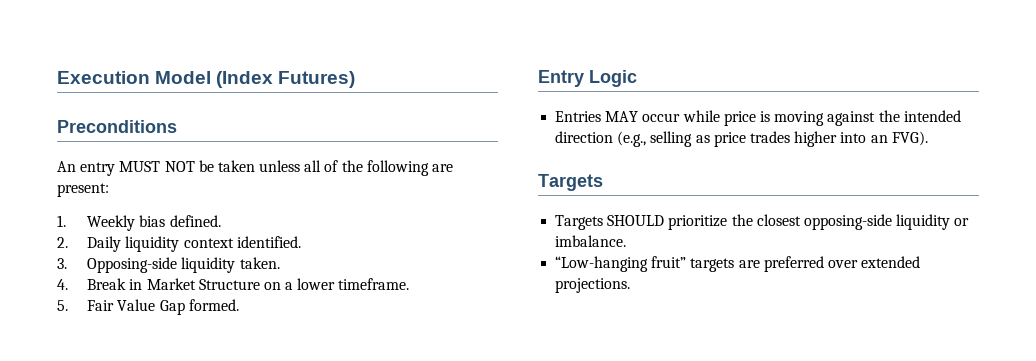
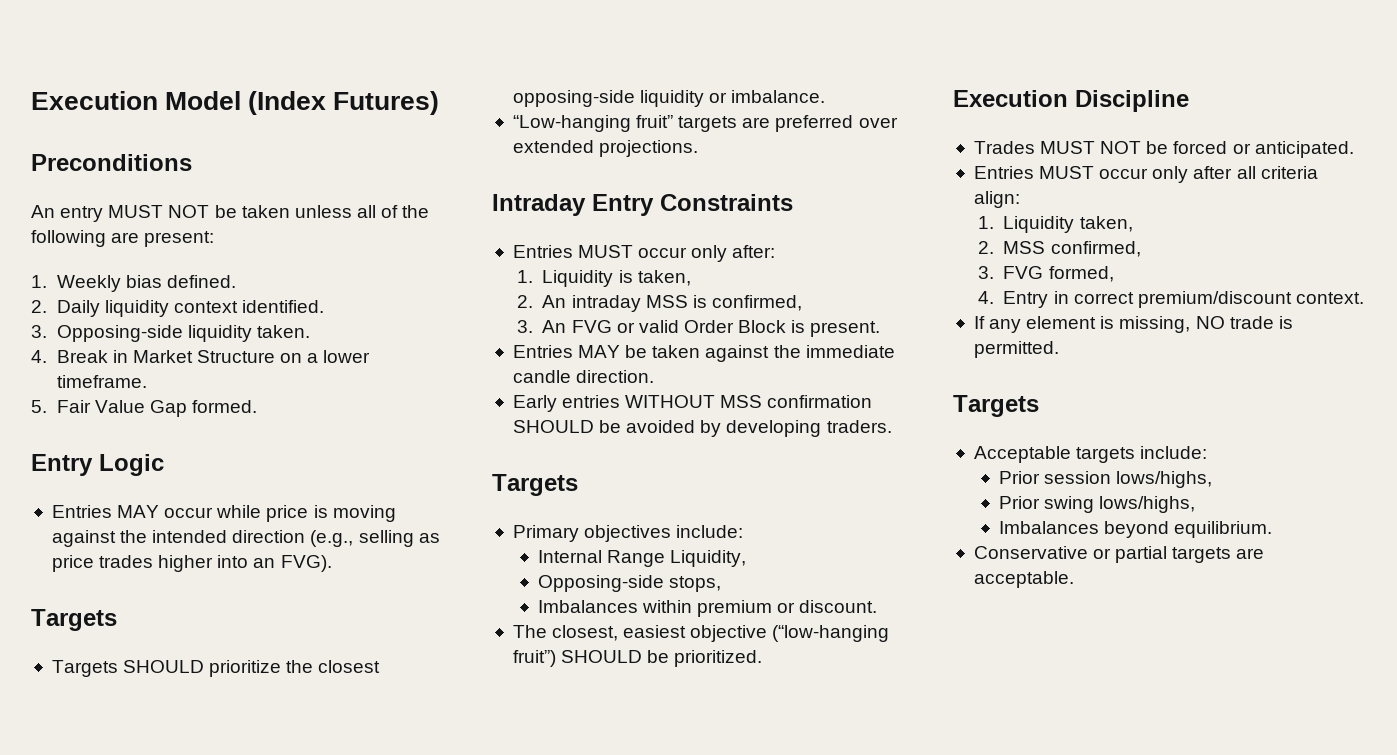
(631, 285) none -> [492,194,793,216] [512,245,776,262] [516,270,691,287] [516,295,802,312] [516,320,881,337] [512,345,895,362] [512,370,655,383] [512,395,873,412] [512,420,892,437] [492,474,578,496] [512,525,744,542] [537,550,747,567] [537,575,721,592] [537,600,878,617] [512,625,890,642] [512,650,763,667] [953,90,1189,112] [973,141,1354,158] [973,166,1318,183] [973,191,1020,208] [977,216,1133,233] [977,241,1141,257] [977,266,1114,282] [977,291,1364,308] [973,316,1293,333] [973,341,1059,358] [953,395,1039,417] [973,446,1208,463] [998,471,1213,488] [998,496,1196,513] [998,521,1273,538] [973,546,1265,563] [973,571,1074,588] // Intraday Entry Constraints // Entries MUST occur only after: // 1. Liquidity is taken, // 2. An intraday MSS is confirmed, // 3. An FVG or valid Order Block is present. // Entries MAY be taken against the immediate candle direction. // Early entries WITHOUT MSS confirmation SHOULD be avoided by developing traders. // Targets // Primary objectives include: // Internal Range Liquidity, // Opposing-side stops, // Imbalances within premium or discount. // The closest, easiest objective (“low-hanging fruit”) SHOULD be prioritized. // Execution Discipline // Trades MUST NOT be forced or anticipated. // Entries MUST occur only after all criteria align: // 1. Liquidity taken, // 2. MSS confirmed, // 3. FVG formed, // 4. Entry in correct premium/discount context. // If any element is missing, NO trade is permitted. // Targets // Acceptable targets include: // Prior session lows/highs, // Prior swing lows/highs, // Imbalances beyond equilibrium. // Conservative or partial targets are acceptable.

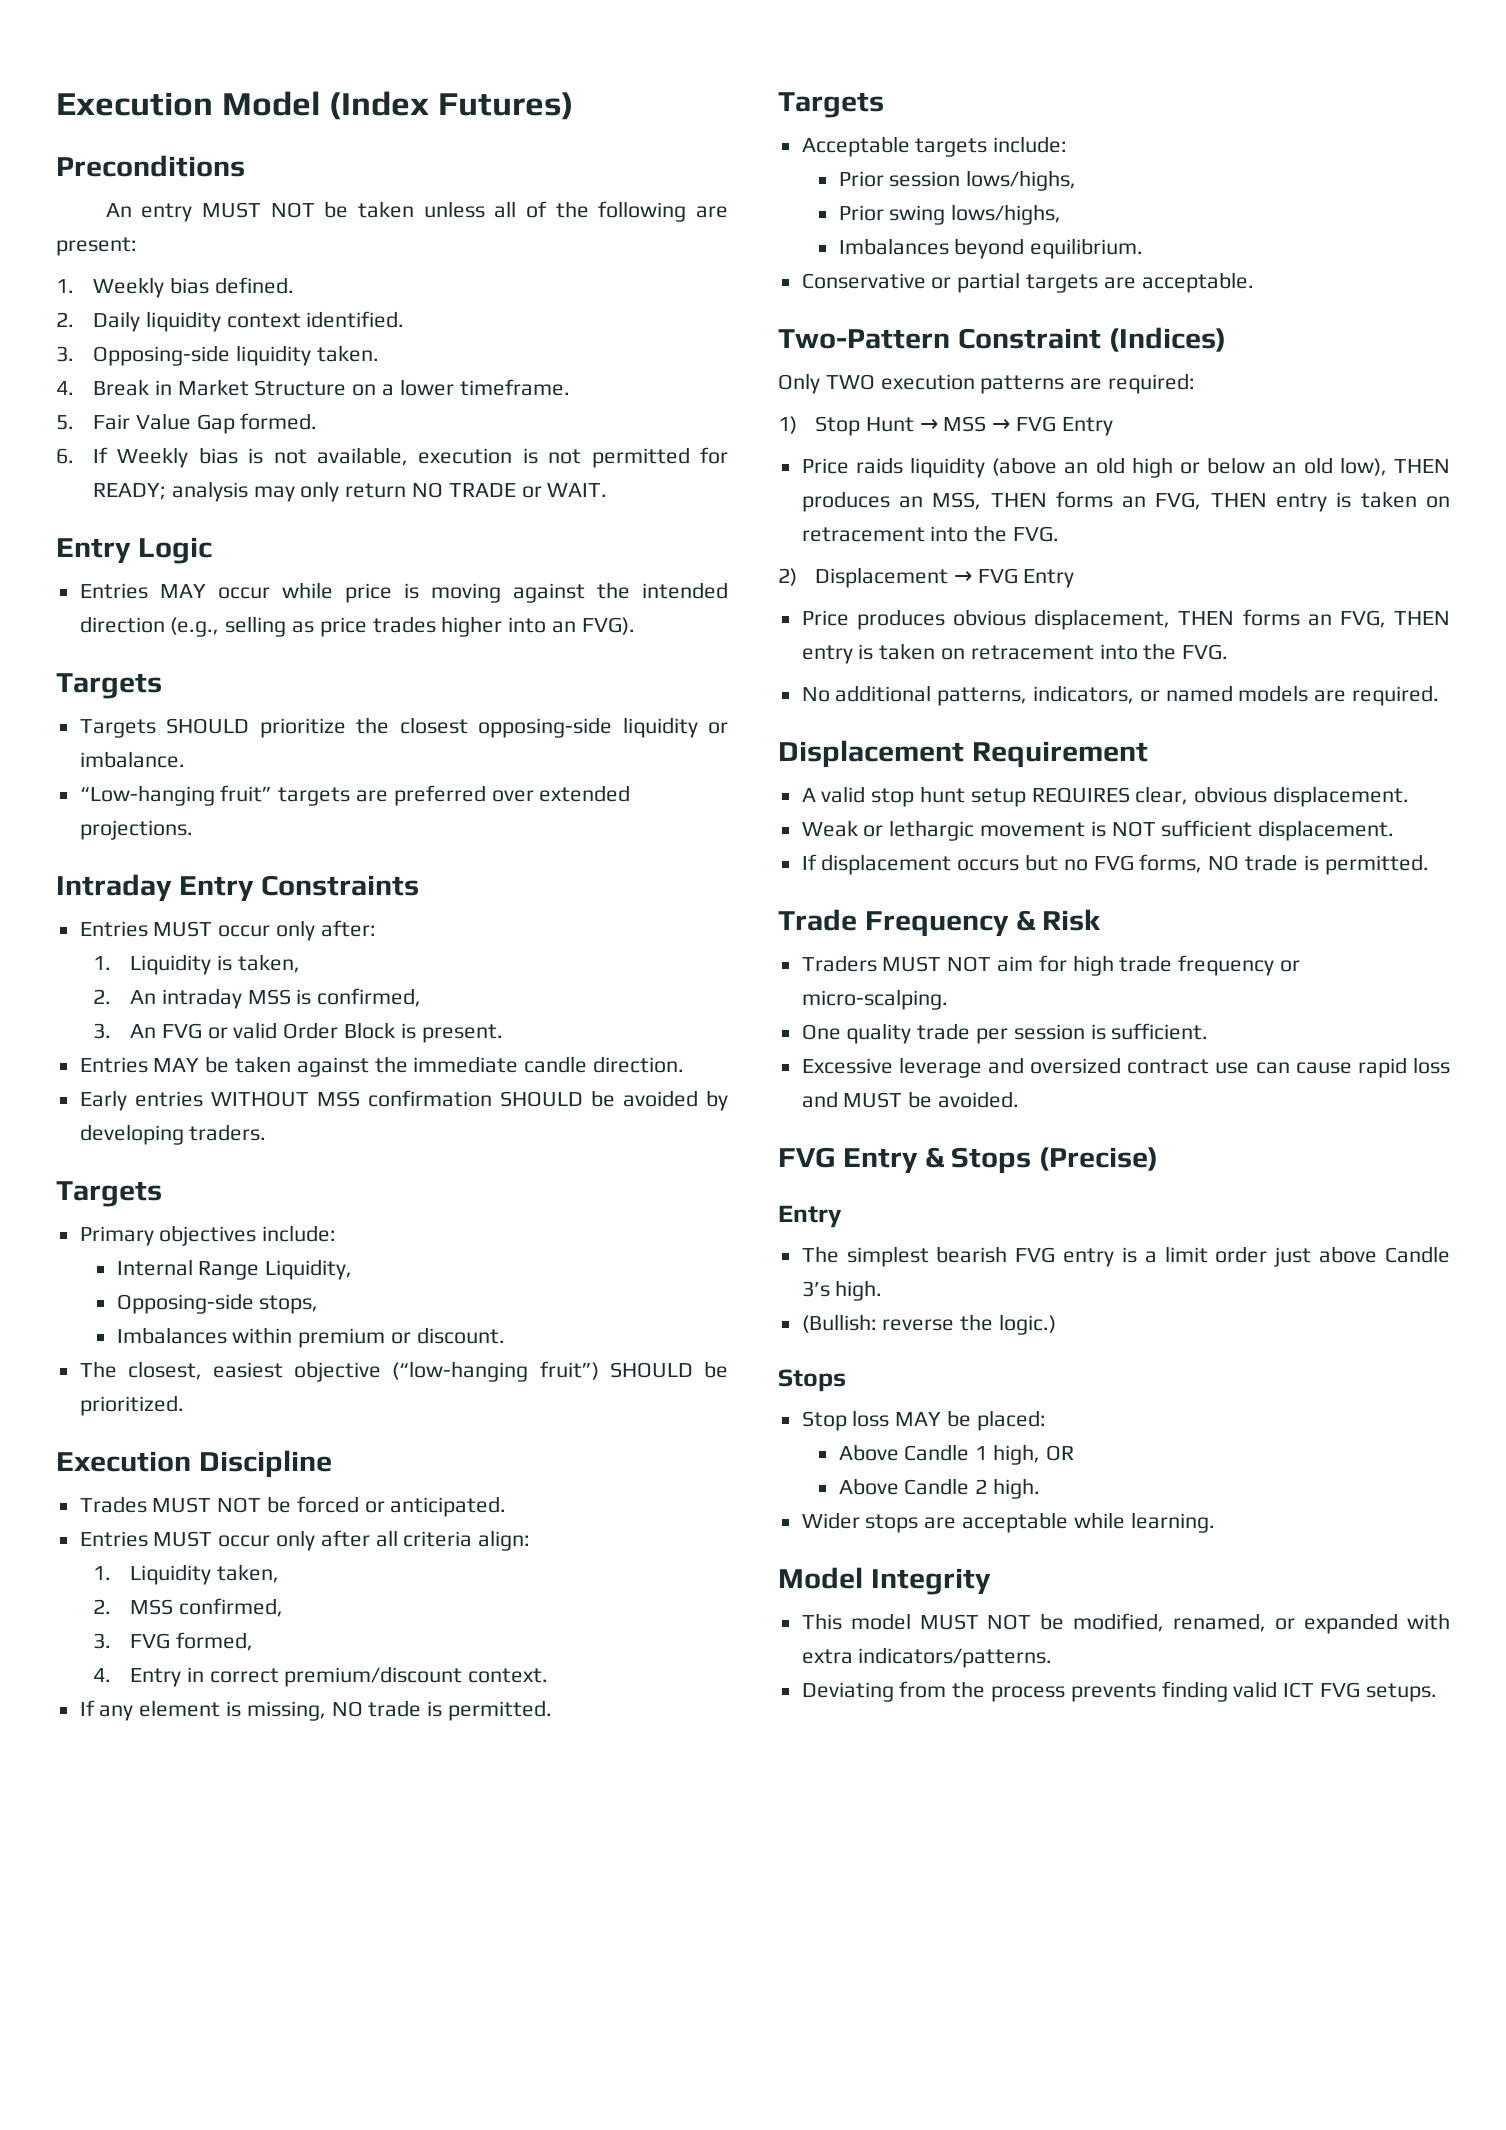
(257, 406) none -> [56,447,728,468] [92,481,608,502] // 6. If Weekly bias is not available, execution is not permitted for READY; analysis may only return NO TRADE or WAIT.
(1074, 579) none -> [778,327,1226,352] [778,373,1196,394] [778,416,1113,436] [801,457,1450,478] [801,491,1450,512] [801,525,1060,542] [778,567,1075,588] [801,609,1450,630] [801,643,1229,664] [801,685,1440,706] [778,740,1148,768] [801,786,1410,807] [801,820,1395,841] [801,854,1429,875] [778,909,1102,937] [801,955,1301,976] [801,989,948,1010] [801,1023,1209,1044] [801,1057,1450,1078] [801,1091,1020,1108] [778,1147,1159,1174] [778,1205,842,1228] [801,1246,1451,1267] [801,1280,883,1301] [801,1314,1057,1335] [778,1369,846,1392] [801,1410,1046,1431] [838,1444,1074,1465] [838,1478,1041,1499] [801,1512,1215,1533] [778,1567,991,1595] [801,1613,1451,1634] [801,1647,1053,1668] [801,1681,1437,1702] // Two-Pattern Constraint (Indices) // Only TWO execution patterns are required: // 1) Stop Hunt → MSS → FVG Entry // Price raids liquidity (above an old high or below an old low), THEN produces an MSS, THEN forms an FVG, THEN entry is taken on retracement into the FVG. // 2) Displacement → FVG Entry // Price produces obvious displacement, THEN forms an FVG, THEN entry is taken on retracement into the FVG. // No additional patterns, indicators, or named models are required. // Displacement Requirement // A valid stop hunt setup REQUIRES clear, obvious displacement. // Weak or lethargic movement is NOT sufficient displacement. // If displacement occurs but no FVG forms, NO trade is permitted. // Trade Frequency & Risk // Traders MUST NOT aim for high trade frequency or micro-scalping. // One quality trade per session is sufficient. // Excessive leverage and oversized contract use can cause rapid loss and MUST be avoided. // FVG Entry & Stops (Precise) // Entry // The simplest bearish FVG entry is a limit order just above Candle 3’s high. // (Bullish: reverse the logic.) // Stops // Stop loss MAY be placed: // Above Candle 1 high, OR // Above Candle 2 high. // Wider stops are acceptable while learning. // Model Integrity // This model MUST NOT be modified, renamed, or expanded with extra indicators/patterns. // Deviating from the process prevents finding valid ICT FVG setups.

